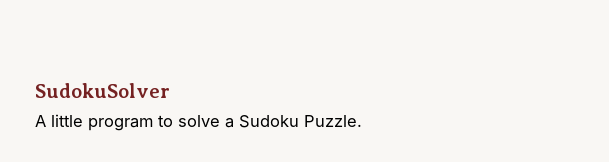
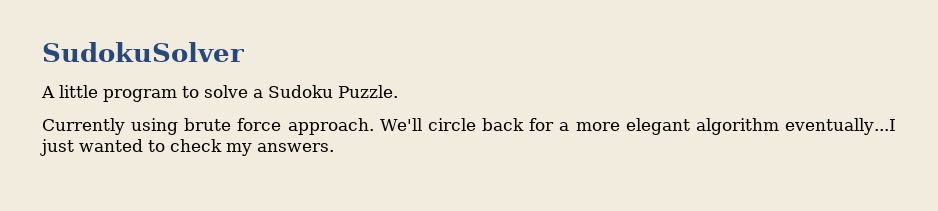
(362, 121) none -> [42,118,897,135] [40,139,334,156] // Currently using brute force approach. We'll circle back for a more elegant algorithm eventually...I just wanted to check my answers.

